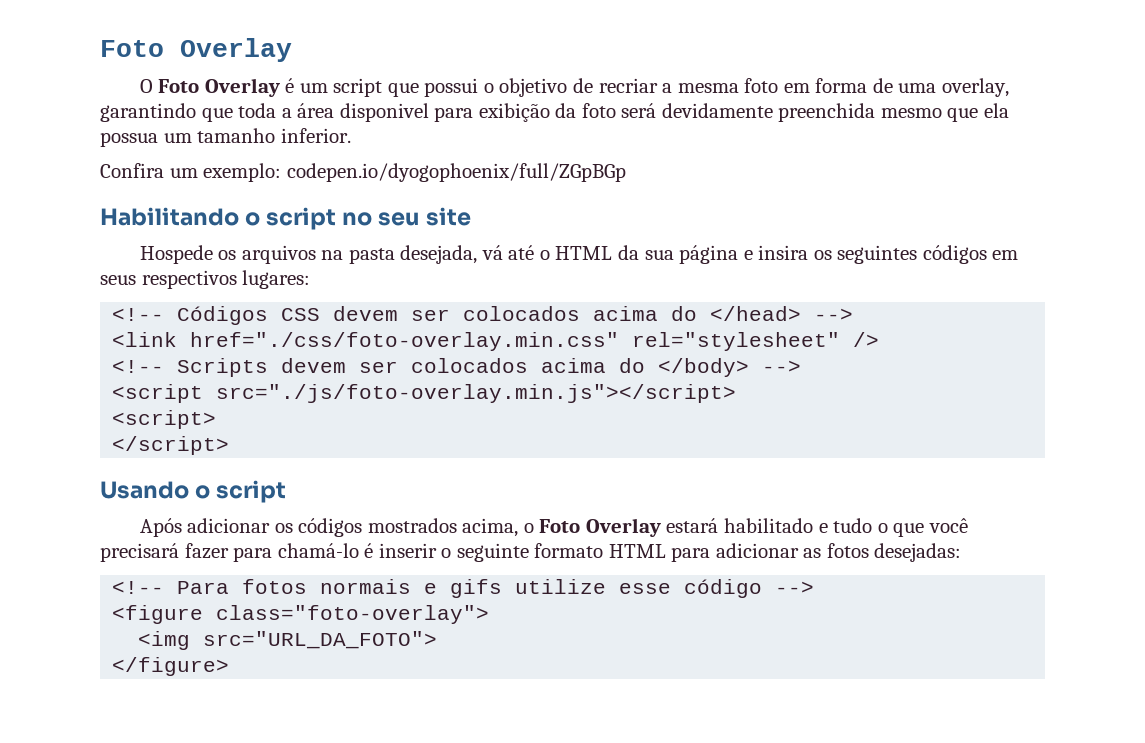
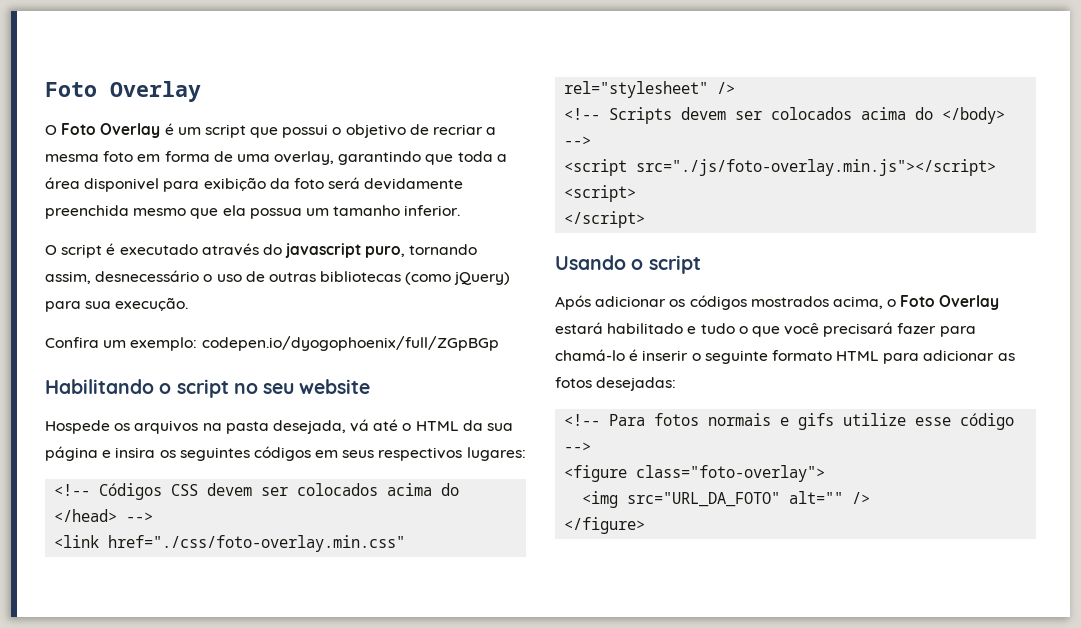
(351, 135) none -> [45,243,478,258] [45,270,511,285] [45,297,189,312] // O script é executado através do javascript puro, tornando assim, desnecessário o uso de outras bibliotecas (como jQuery) para sua execução.
[426,207,472,226] site -> [299,379,371,394] website
[203,631,438,649] src="URL_DA_FOTO"> -> [627,491,871,507] src="URL_DA_FOTO" alt="" />

